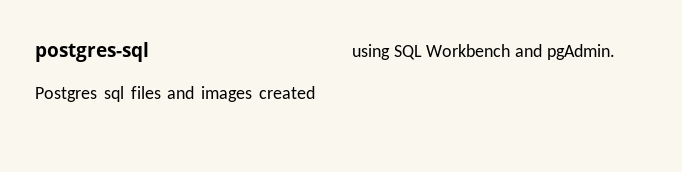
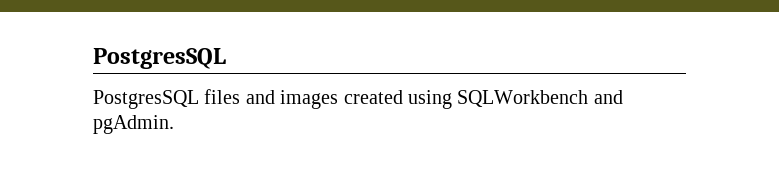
[35,42,149,62] [35,86,124,102] postgres-sql // Postgres sql -> [93,48,226,69] [93,90,199,109] PostgresSQL // PostgresSQL
[393,44,511,60] SQL Workbench -> [457,90,589,107] SQLWorkbench

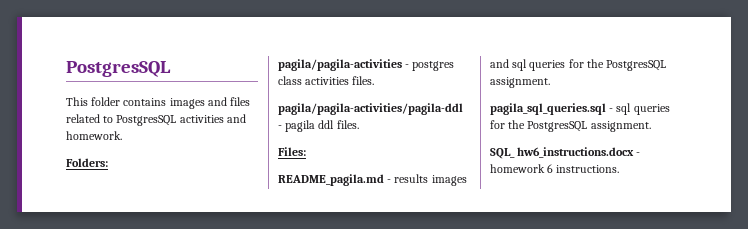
[93,89,623,109] [93,115,174,134] PostgresSQL files and images created using SQLWorkbench and pgAdmin. -> [66,97,251,109] [66,114,246,126] [66,131,122,140] [66,158,108,167] [278,59,455,71] [278,76,375,85] [278,103,463,115] [278,120,359,132] [278,147,306,156] [278,174,467,186] [490,59,667,71] [490,77,550,88] [490,103,670,115] [490,120,651,132] [490,147,641,159] [490,164,620,173] This folder contains images and files related to PostgresSQL activities and homework. // Folders: // pagila/pagila-activities - postgres class activities files. // pagila/pagila-activities/pagila-ddl - pagila ddl files. // Files: // README_pagila.md - results images and sql queries for the PostgresSQL assignment. // pagila_sql_queries.sql - sql queries for the PostgresSQL assignment. // SQL_ hw6_instructions.docx - homework 6 instructions.

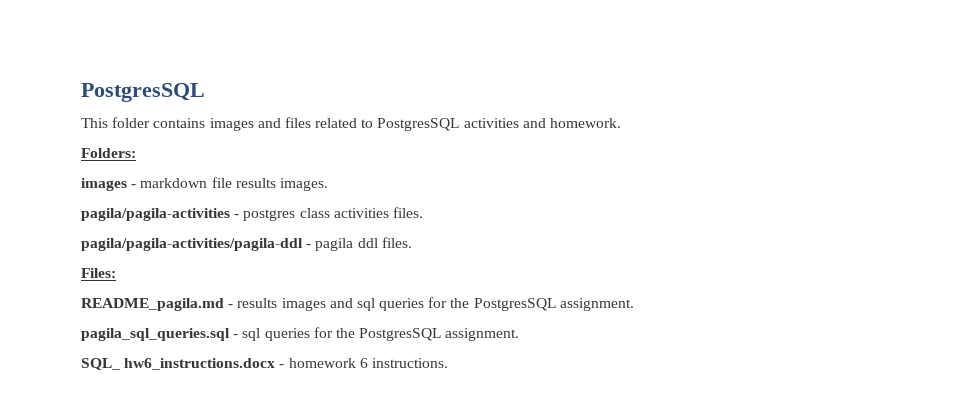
(108, 162) none -> [81,177,328,191] // images - markdown file results images.

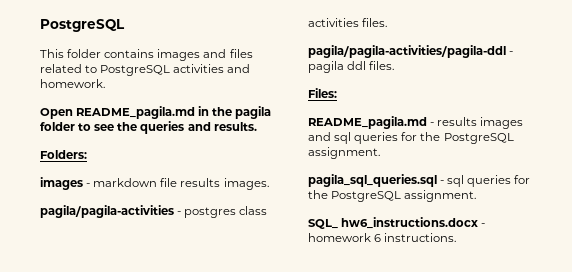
[81,83,205,102] PostgresSQL -> [40,19,125,32] PostgreSQL
[377,118,460,131] PostgresSQL -> [100,65,171,76] PostgreSQL
(622, 123) none -> [40,106,272,119] [40,121,257,134] // Open README_pagila.md in the pagila folder to see the queries and results.
[473,298,556,311] PostgresSQL -> [443,133,514,144] PostgreSQL
[359,328,442,341] PostgresSQL -> [331,191,402,202] PostgreSQL

